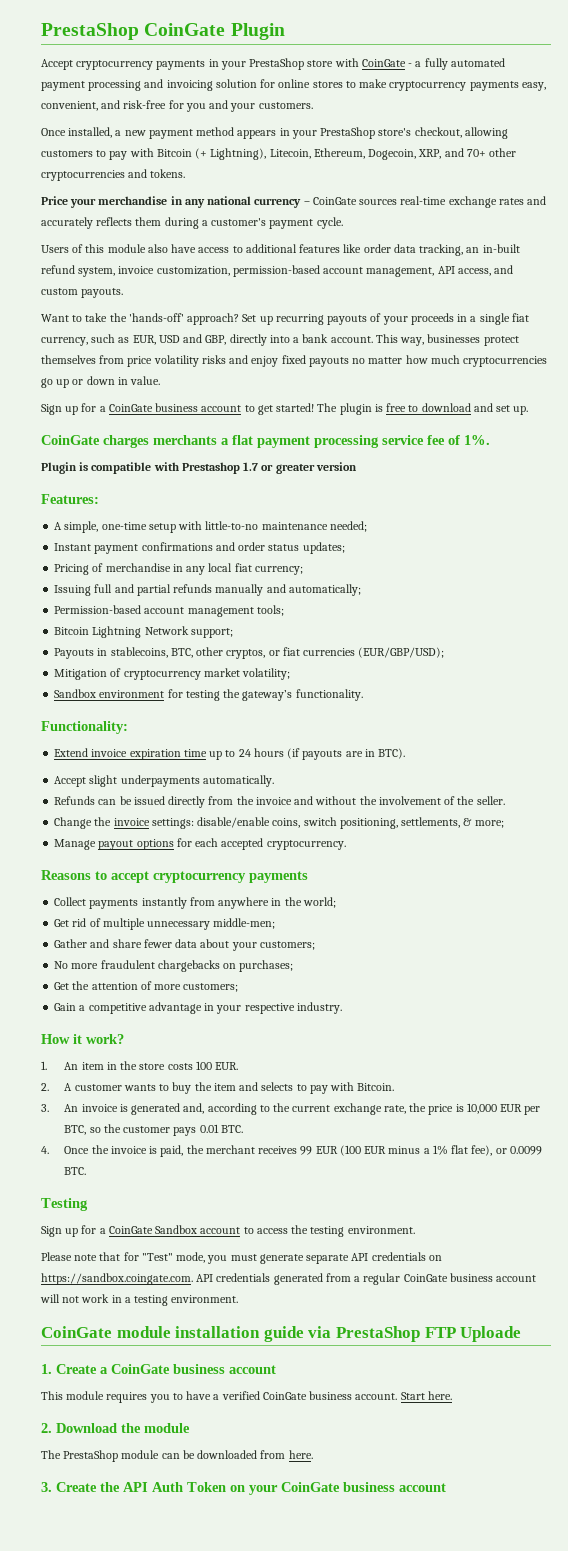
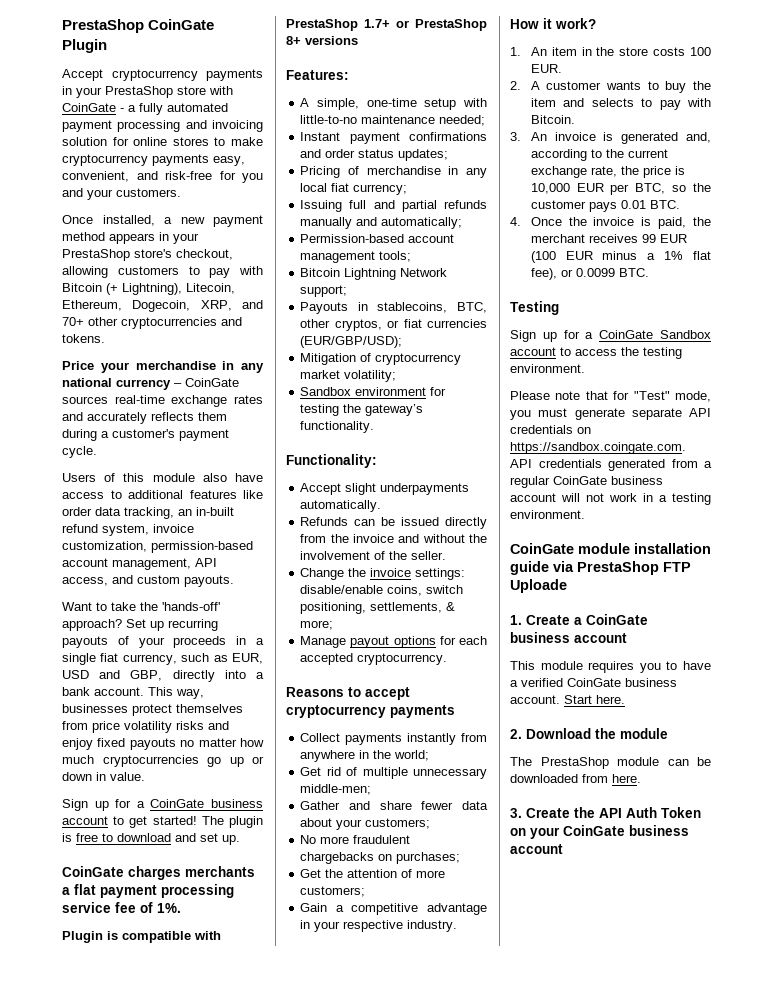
[181,462,357,474] Prestashop 1.7 or greater version -> [286,19,487,31] [286,36,358,45] PrestaShop 1.7+ or PrestaShop 8+ versions
[54,748,406,760] // Extend invoice expiration time up to 24 hours (if payouts are in BTC). -> (377, 461) none

